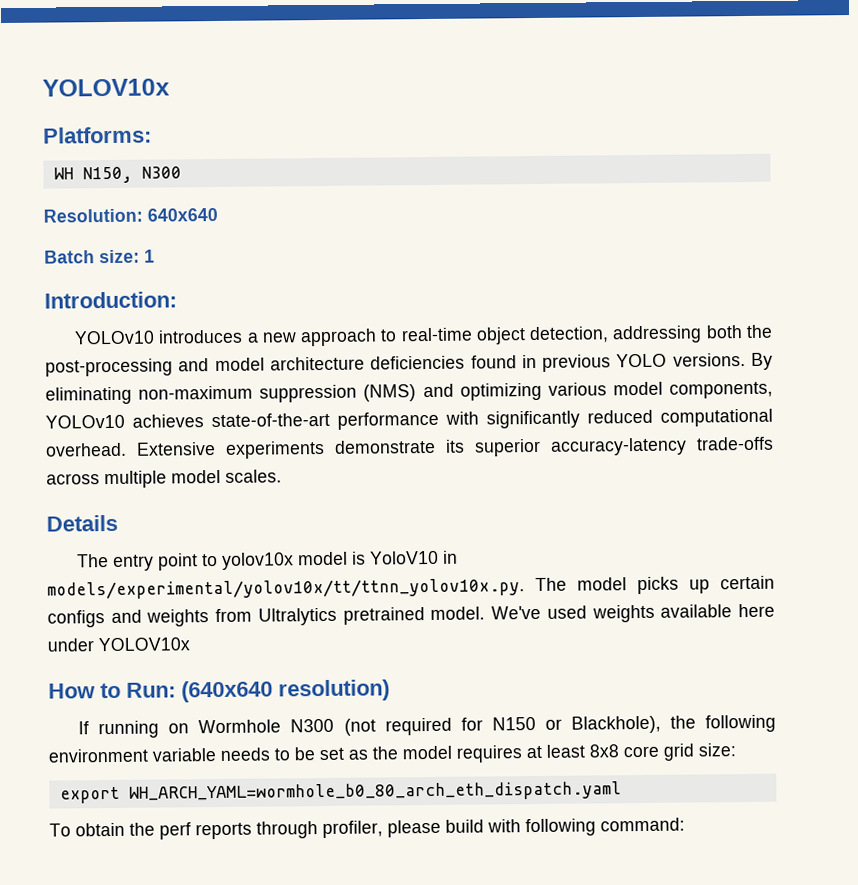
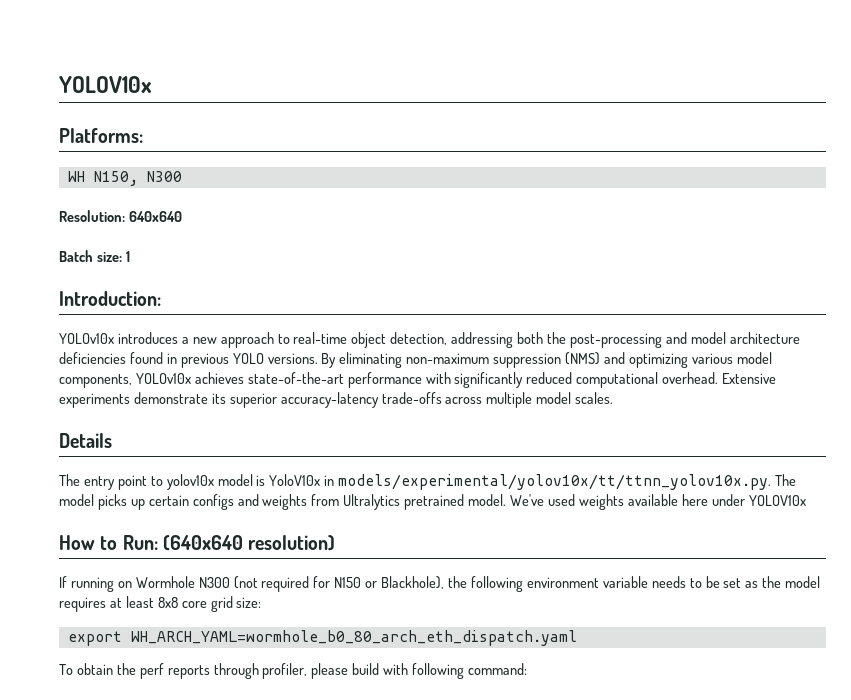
[74,330,156,345] YOLOv10 -> [59,333,114,344] YOLOv10x
[45,414,125,429] YOLOv10 -> [135,373,191,384] YOLOv10x
[370,550,440,565] YoloV10 -> [269,474,321,486] YoloV10x

